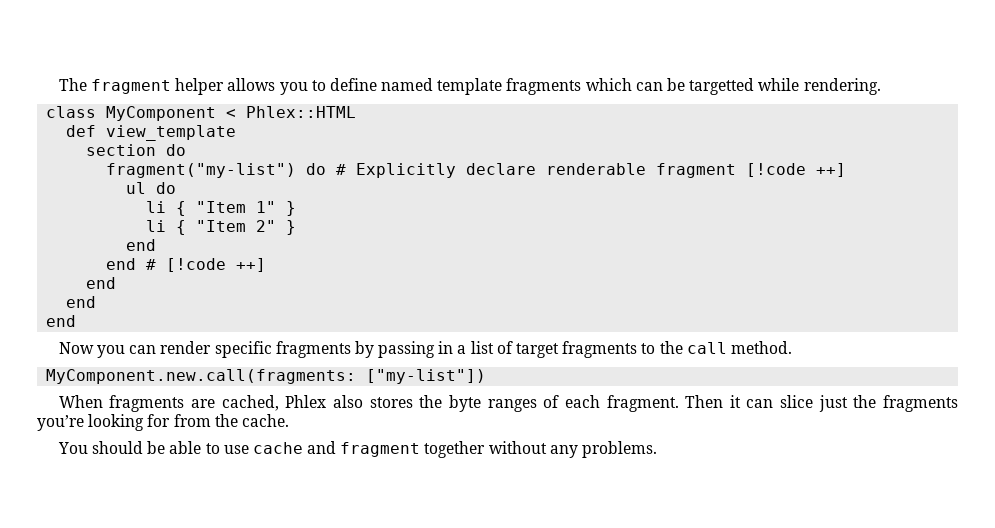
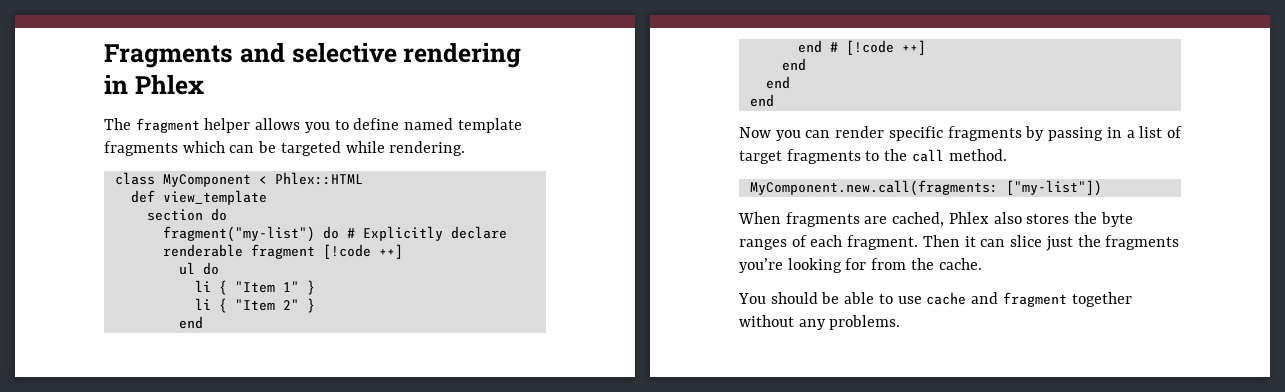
(58, 84) none -> [104,42,522,68] [104,74,204,95] Fragments and selective rendering in Phlex //
[689,78,755,95] targetted -> [280,141,341,156] targeted

